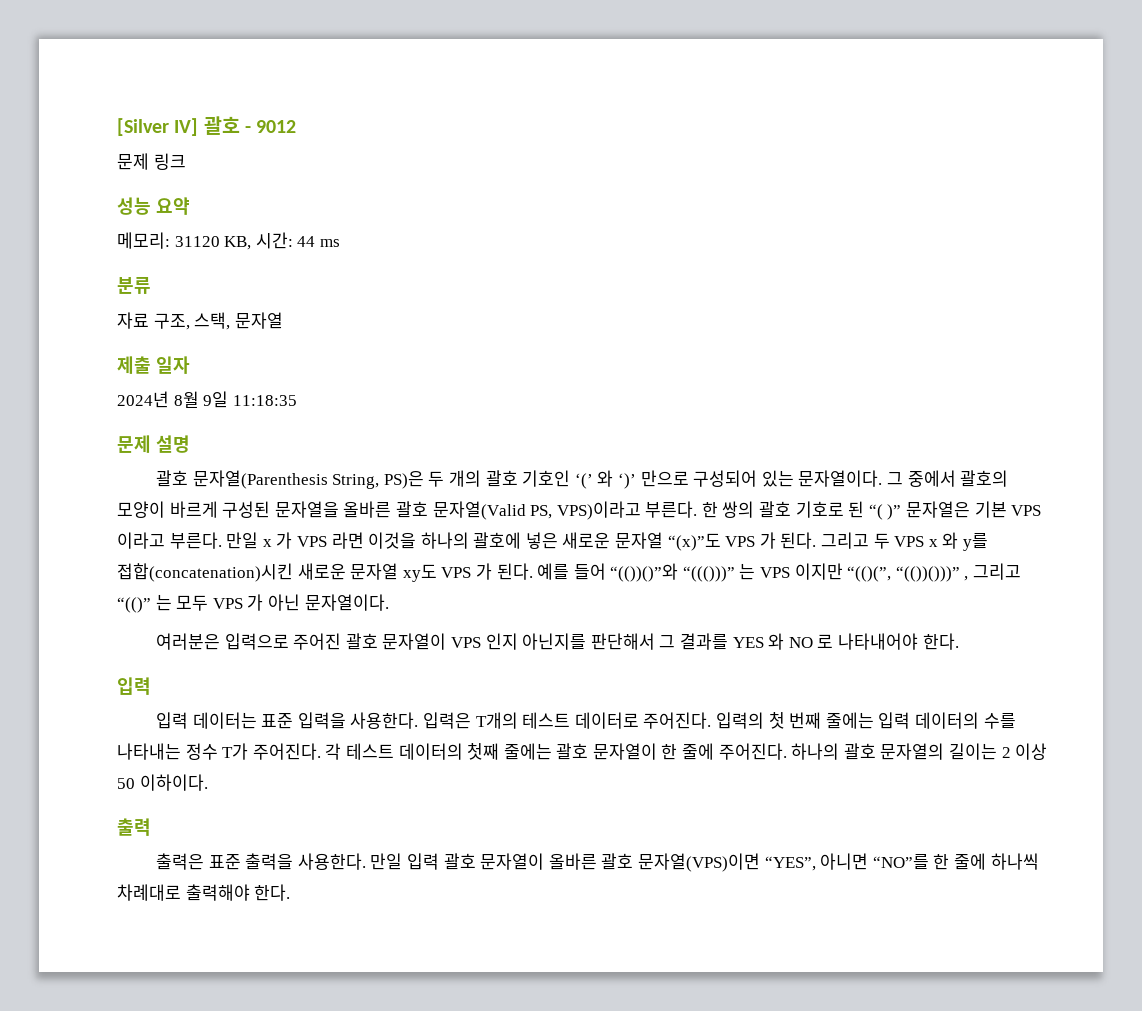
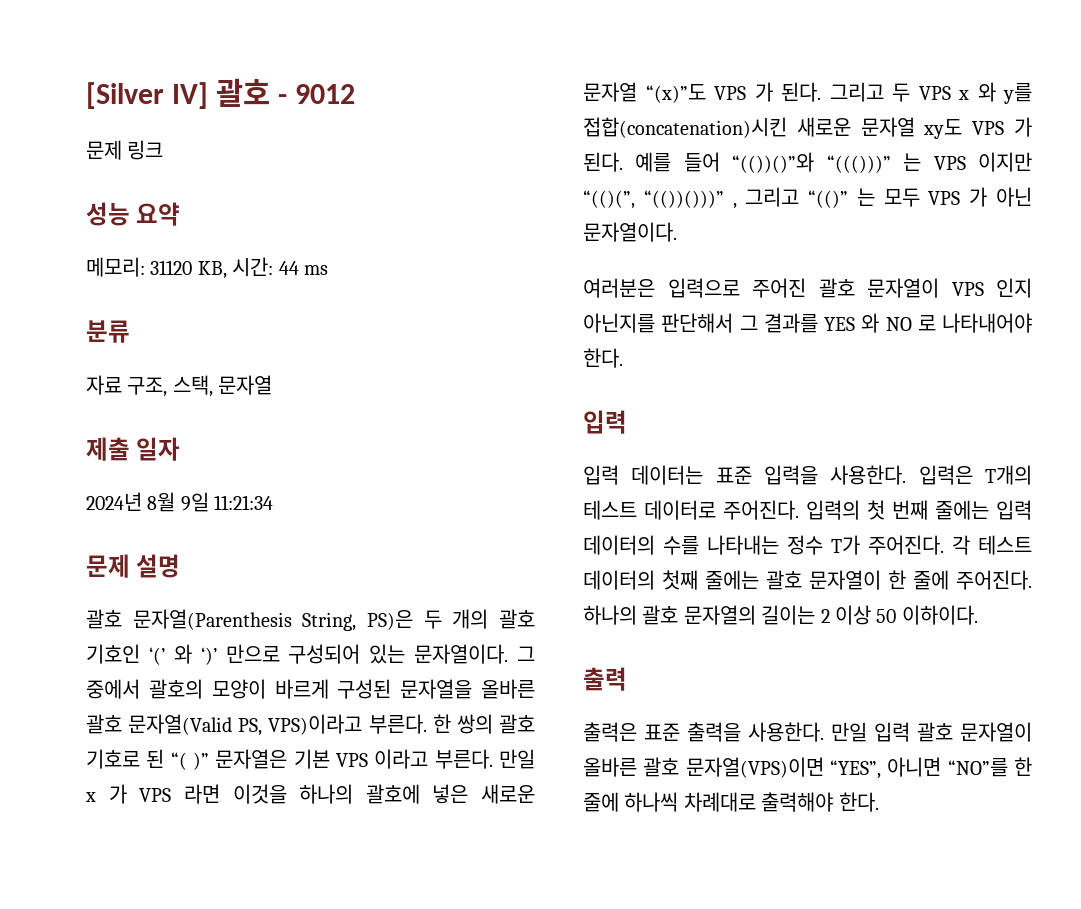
[232,395,297,406] 11:18:35 -> [214,495,274,510] 11:21:34

